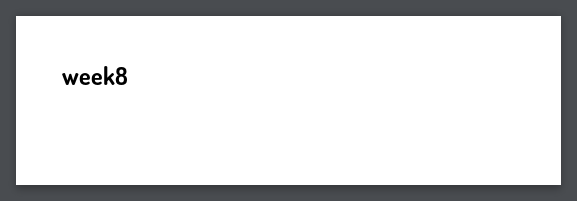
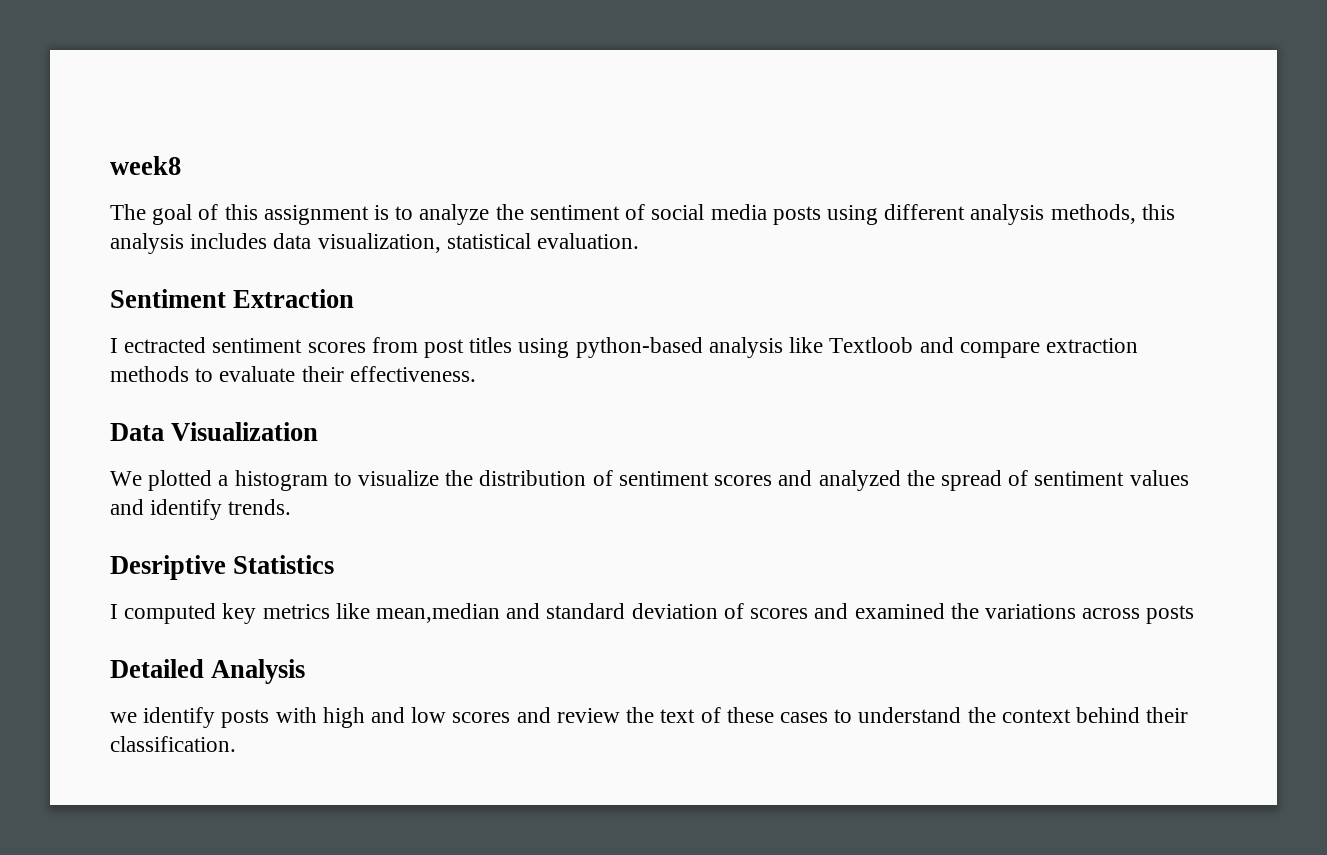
(128, 75) none -> [110,204,1175,225] [110,233,640,254] [110,289,355,308] [110,337,1138,358] [110,366,476,382] [110,422,319,441] [110,470,1189,491] [110,499,292,520] [110,555,335,580] [110,603,1195,624] [110,659,306,684] [110,707,1189,728] [110,736,236,752] // The goal of this assignment is to analyze the sentiment of social media posts using different analysis methods, this analysis includes data visualization, statistical evaluation. // Sentiment Extraction // I ectracted sentiment scores from post titles using python-based analysis like Textloob and compare extraction methods to evaluate their effectiveness. // Data Visualization // We plotted a histogram to visualize the distribution of sentiment scores and analyzed the spread of sentiment values and identify trends. // Desriptive Statistics // I computed key metrics like mean,median and standard deviation of scores and examined the variations across posts // Detailed Analysis // we identify posts with high and low scores and review the text of these cases to understand the context behind their classification.

